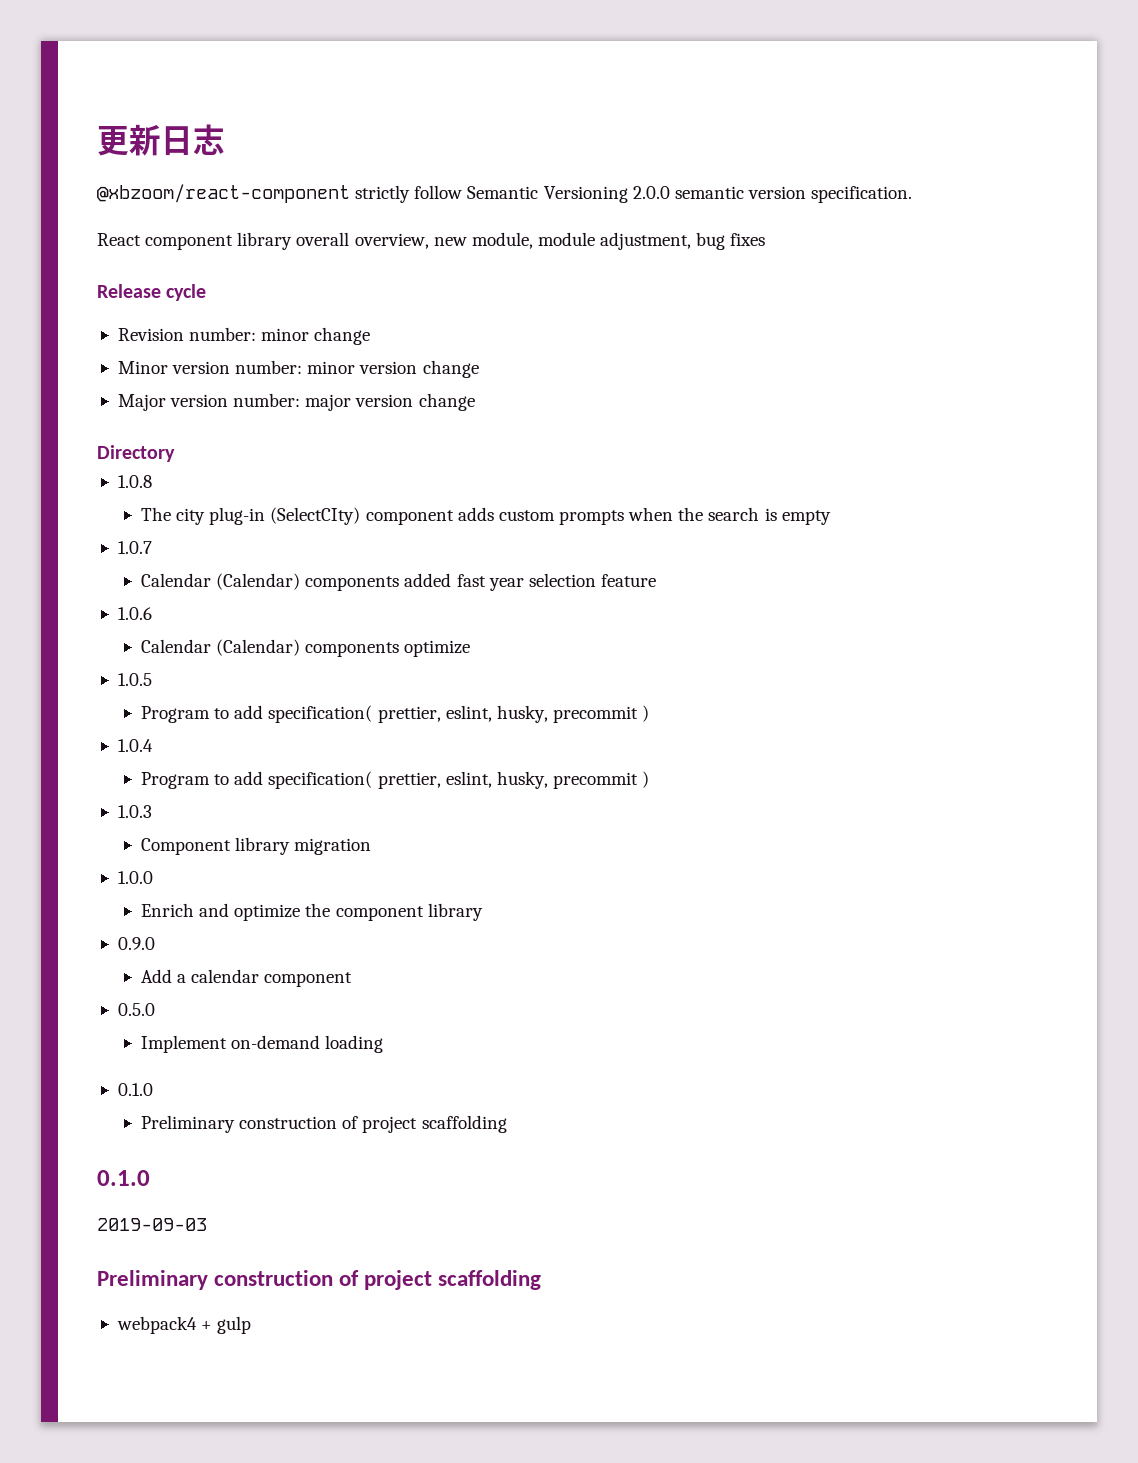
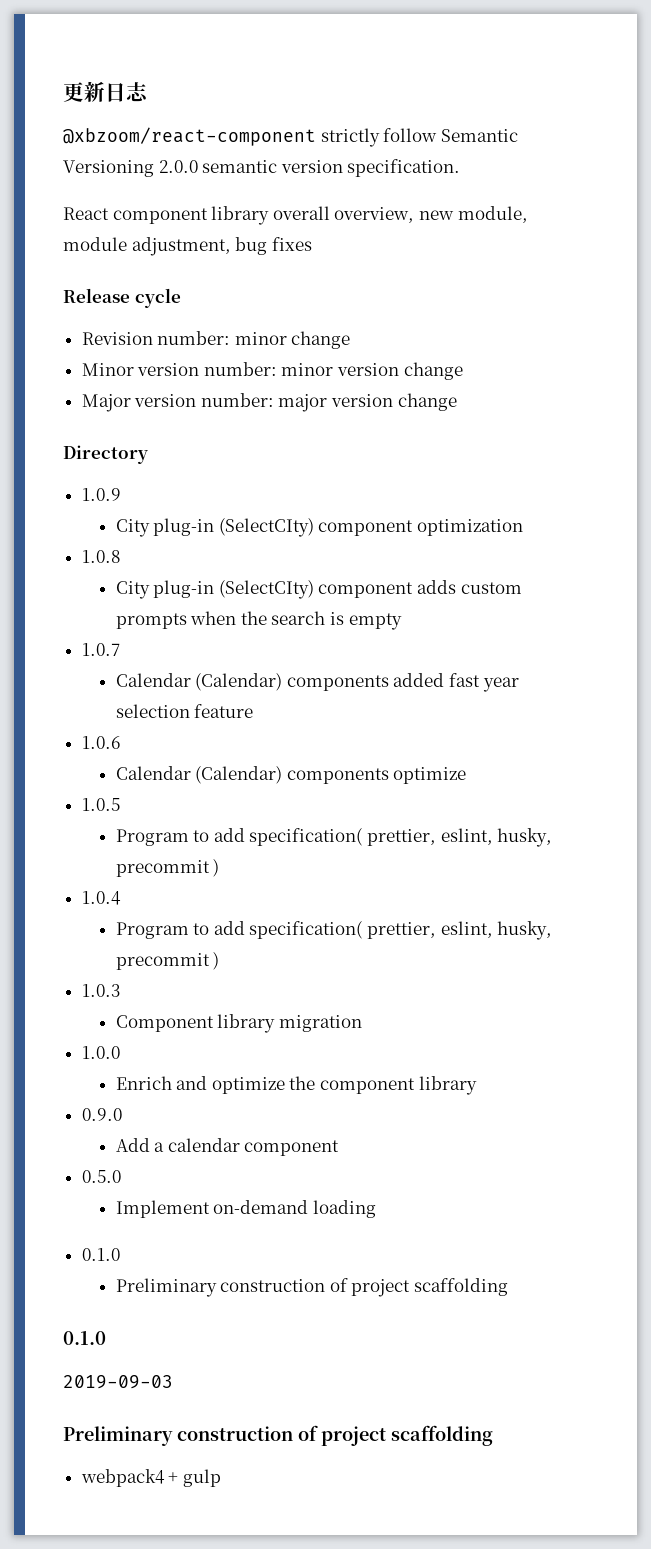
(175, 453) none -> [81,488,121,501] [115,518,523,537] // 1.0.9 // City plug-in (SelectCIty) component optimization
[141,507,206,525] The city -> [115,581,150,599] City

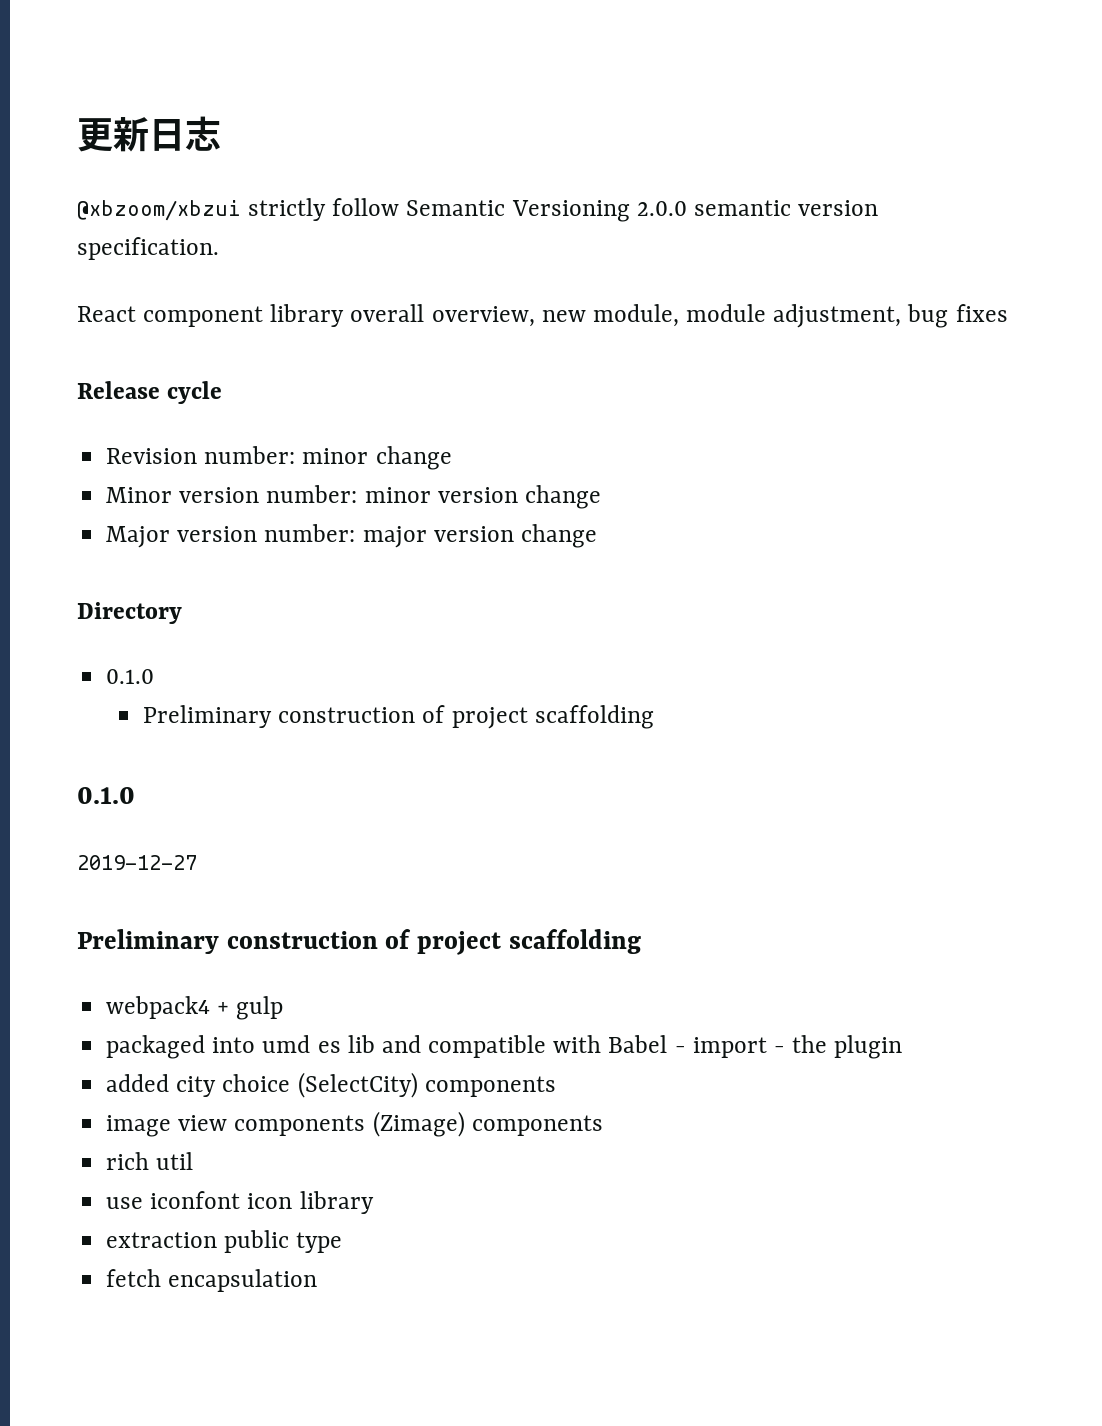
[63,127,316,146] @xbzoom/react-component -> [77,200,241,221] @xbzoom/xbzui
[81,488,121,501] [115,518,523,537] [81,550,120,563] [115,580,522,599] [115,611,402,630] [81,643,120,656] [115,673,519,692] [115,704,254,718] [81,736,120,749] [115,766,467,784] [81,798,120,811] [115,828,553,847] [115,859,220,877] [81,891,121,905] [115,921,553,940] [115,952,220,970] [81,984,120,997] [115,1014,362,1033] [81,1046,120,1059] [115,1076,477,1095] [81,1108,122,1121] [115,1138,340,1156] [81,1170,121,1183] [115,1200,376,1218] // 1.0.9 // City plug-in (SelectCIty) component optimization // 1.0.8 // City plug-in (SelectCIty) component adds custom prompts when the search is empty // 1.0.7 // Calendar (Calendar) components added fast year selection feature // 1.0.6 // Calendar (Calendar) components optimize // 1.0.5 // Program to add specification( prettier, eslint, husky, precommit ) // 1.0.4 // Program to add specification( prettier, eslint, husky, precommit ) // 1.0.3 // Component library migration // 1.0.0 // Enrich and optimize the component library // 0.9.0 // Add a calendar component // 0.5.0 // Implement on-demand loading -> (182, 613) none
[63,1375,173,1389] 2019-09-03 -> [77,855,197,870] 2019-12-27
(221, 1478) none -> [106,1035,903,1059] [106,1072,556,1098] [106,1111,603,1137] [106,1152,194,1170] [106,1191,374,1214] [106,1230,343,1253] [106,1269,318,1292] // packaged into umd es lib and compatible with Babel - import - the plugin // added city choice (SelectCity) components // image view components (Zimage) components // rich util // use iconfont icon library // extraction public type // fetch encapsulation

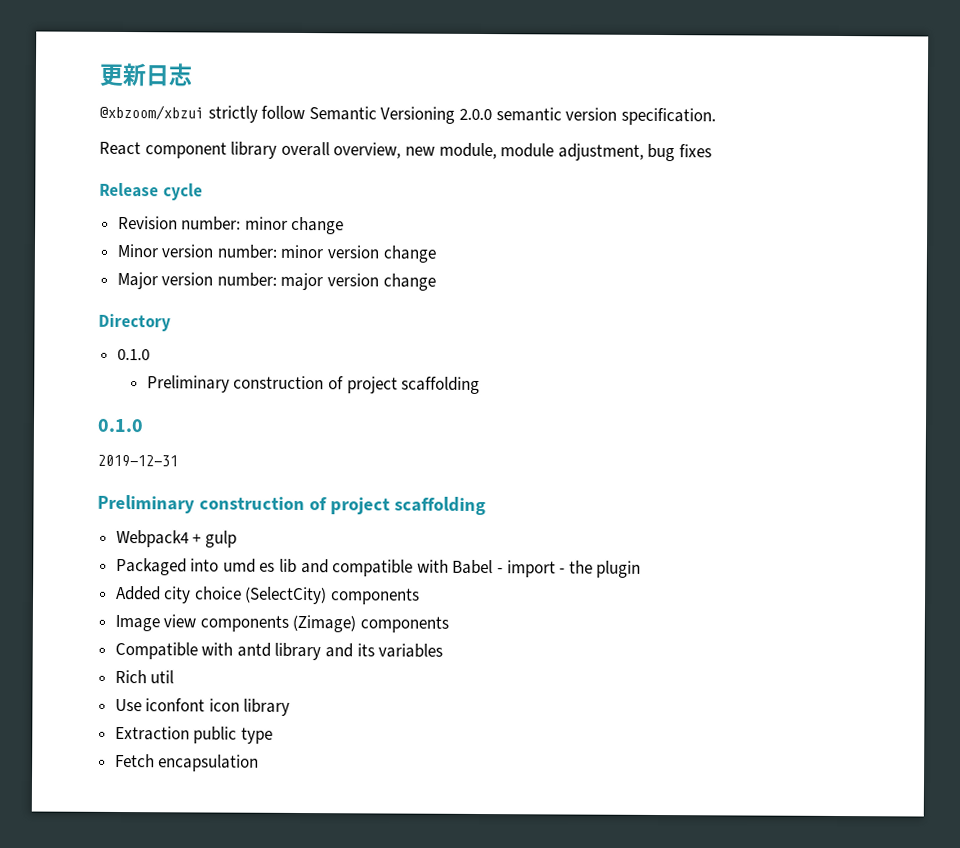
[77,855,197,870] [77,929,641,955] [106,996,211,1019] 2019-12-27 // Preliminary construction of project scaffolding // webpack4 -> [97,454,178,467] [97,494,486,516] [115,529,189,548] 2019-12-31 // Preliminary construction of project scaffolding // Webpack4
[106,1035,206,1059] packaged -> [115,557,187,576] Packaged
[106,1074,170,1092] added -> [115,585,161,601] Added
[106,1115,172,1137] image -> [114,614,160,632] Image
[106,1152,150,1170] rich -> [114,641,444,661] [114,669,147,684] Compatible with antd library and its variables // Rich
[106,1197,144,1209] use -> [114,698,142,712] Use
[106,1232,218,1248] extraction -> [114,725,190,741] Extraction
[106,1269,162,1287] fetch -> [114,753,155,768] Fetch

